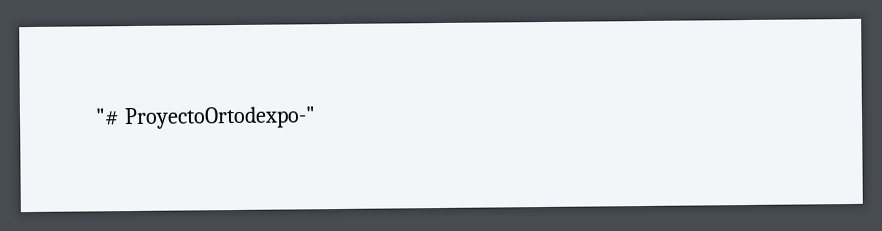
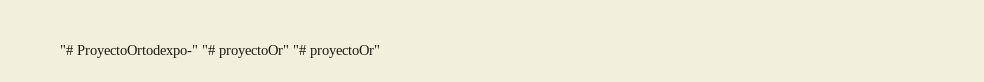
(316, 118) none -> [202,45,380,58] "# proyectoOr" "# proyectoOr"

